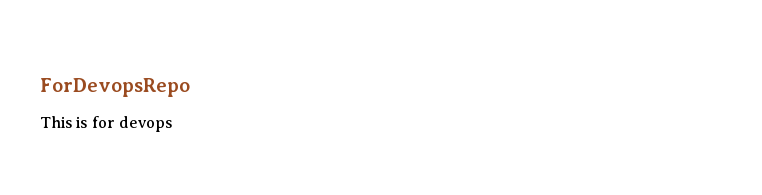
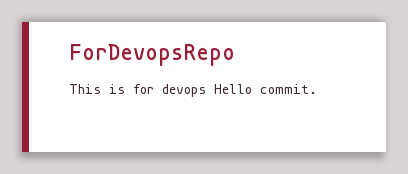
(172, 124) none -> [214,84,317,94] Hello commit.

